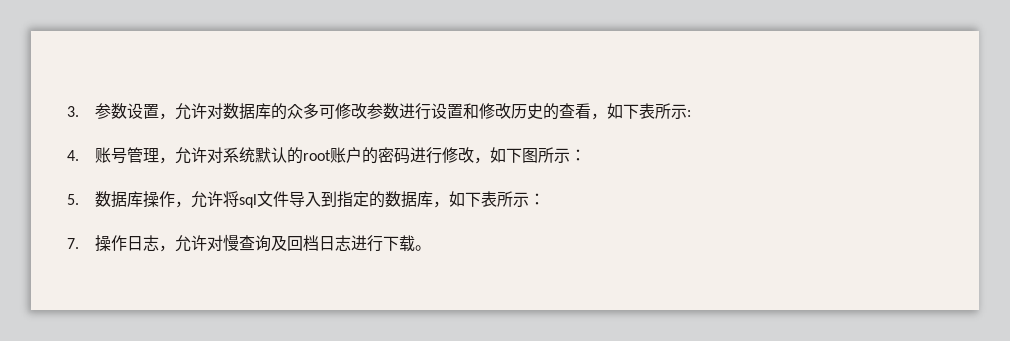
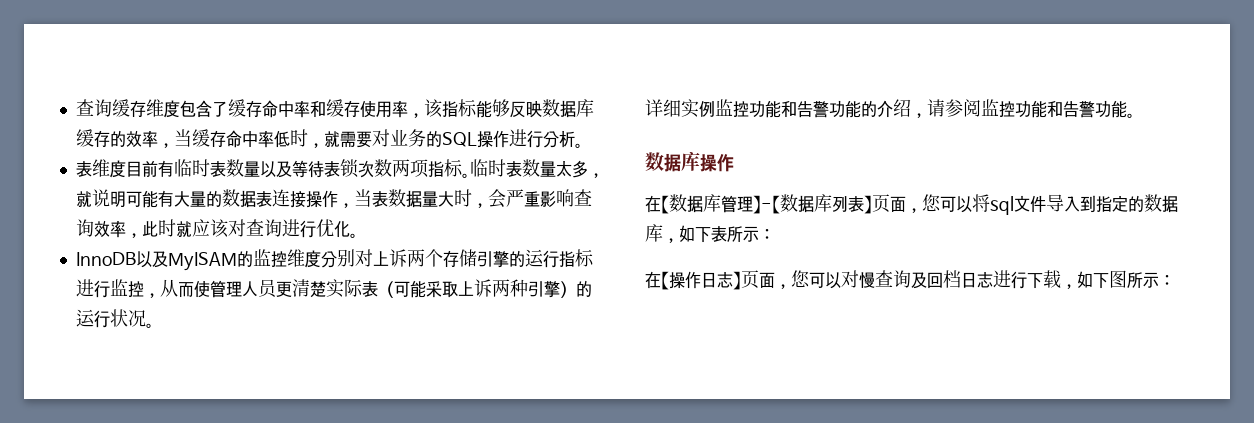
[67,103,691,120] [67,147,586,164] [67,191,223,208] 3.参数设置，允许对数据库的众多可修改参数进行设置和修改历史的查看，如下表所示: // 4.账号管理，允许对系统默认的root账户的密码进行修改，如下图所示： // 5.数据库操作，允许 -> [75,99,594,118] [75,129,583,148] [75,159,604,178] [75,189,592,208] [75,219,358,238] [75,249,594,271] [75,279,592,298] [75,309,154,328] [645,99,1135,118] [645,151,734,172] [645,194,972,214] 查询缓存维度包含了缓存命中率和缓存使用率，该指标能够反映数据库缓存的效率，当缓存命中率低时，就需要对业务的SQL操作进行分析。 // 表维度目前有临时表数量以及等待表锁次数两项指标。临时表数量太多，就说明可能有大量的数据表连接操作，当表数据量大时，会严重影响查询效率，此时就应该对查询进行优化。 // InnoDB以及MyISAM的监控维度分别对上诉两个存储引擎的运行指标进行监控，从而使管理人员更清楚实际表（可能采取上诉两种引擎）的运行状况。 // 详细实例监控功能和告警功能的介绍，请参阅监控功能和告警功能。 // 数据库操作 // 在【数据库管理】-【数据库列表】页面，您可以
[67,238,79,249] 7. -> [645,271,669,290] 在【
[158,235,207,252] ，允许 -> [733,270,841,290] 】页面，您可以
[414,245,431,251] 。 -> [1061,270,1175,289] ，如下图所示：

